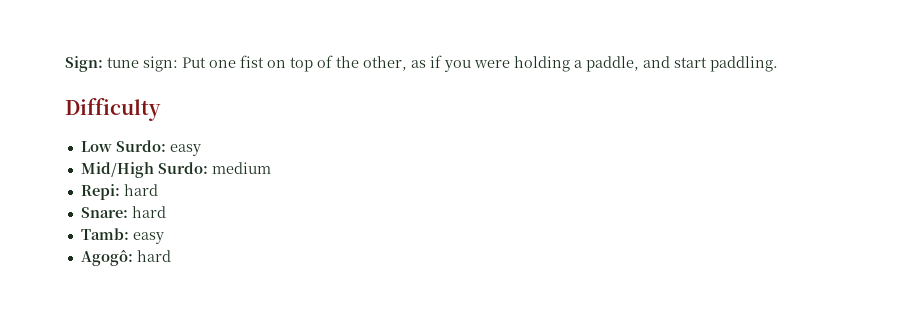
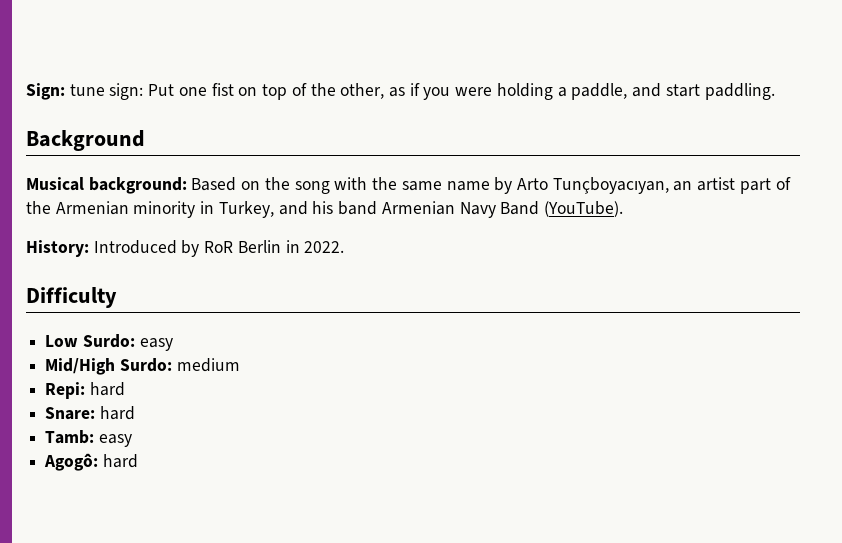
(778, 64) none -> [26,130,145,151] [26,177,791,194] [26,201,623,218] [26,240,345,257] // Background // Musical background: Based on the song with the same name by Arto Tunçboyacıyan, an artist part of the Armenian minority in Turkey, and his band Armenian Navy Band (YouTube). // History: Introduced by RoR Berlin in 2022.

